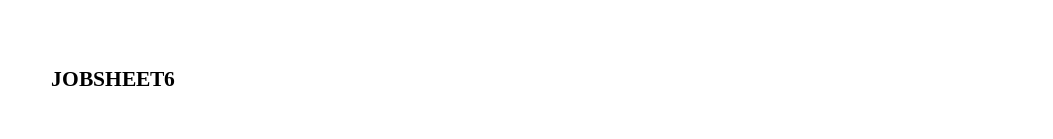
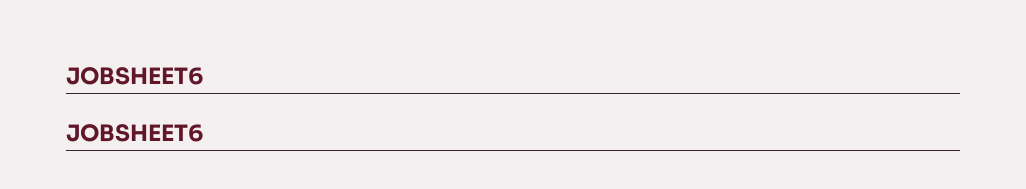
[51,72,175,86] JOBSHEET6 -> [66,67,203,85] [66,124,203,142] JOBSHEET6 // JOBSHEET6

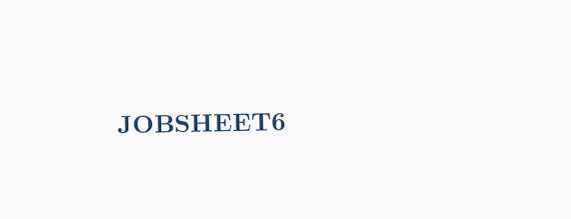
[66,67,203,85] [66,124,203,142] JOBSHEET6 // JOBSHEET6 -> [117,113,286,134] JOBSHEET6

